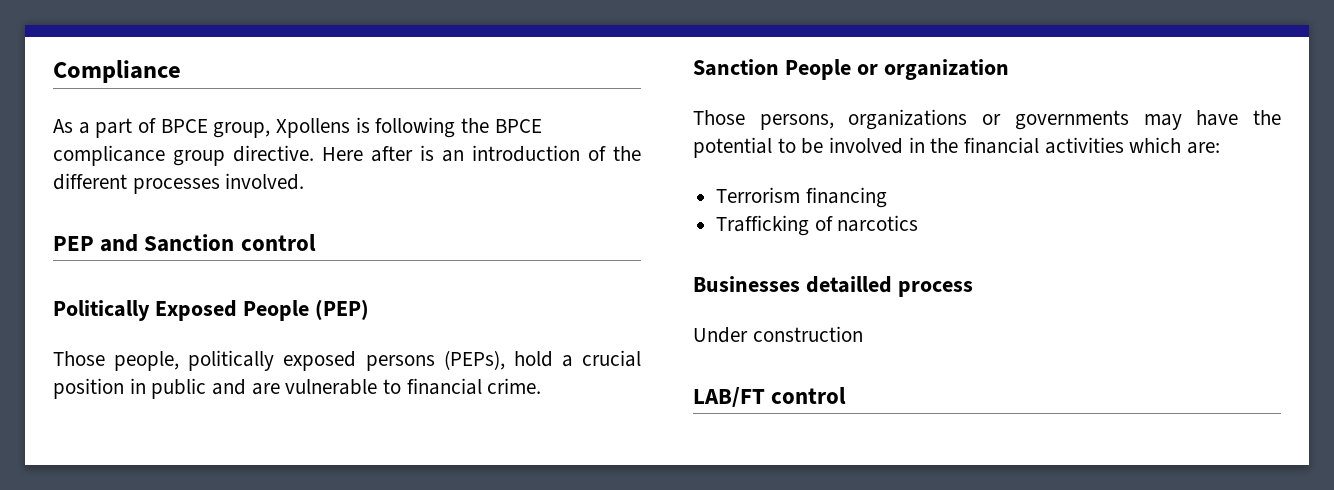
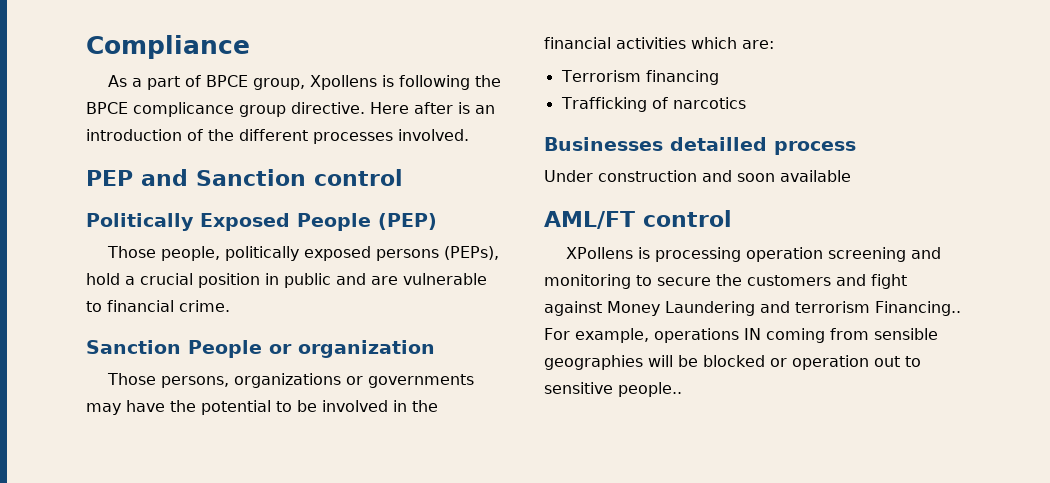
[693,387,847,408] // LAB/FT control -> [702,170,851,182] [544,210,732,229] [566,247,942,262] [544,274,907,289] [544,301,961,316] [544,328,938,343] [544,355,921,370] [544,382,682,397] and soon available // AML/FT control // XPollens is processing operation screening and monitoring to secure the customers and fight against Money Laundering and terrorism Financing.. For example, operations IN coming from sensible geographies will be blocked or operation out to sensitive people..

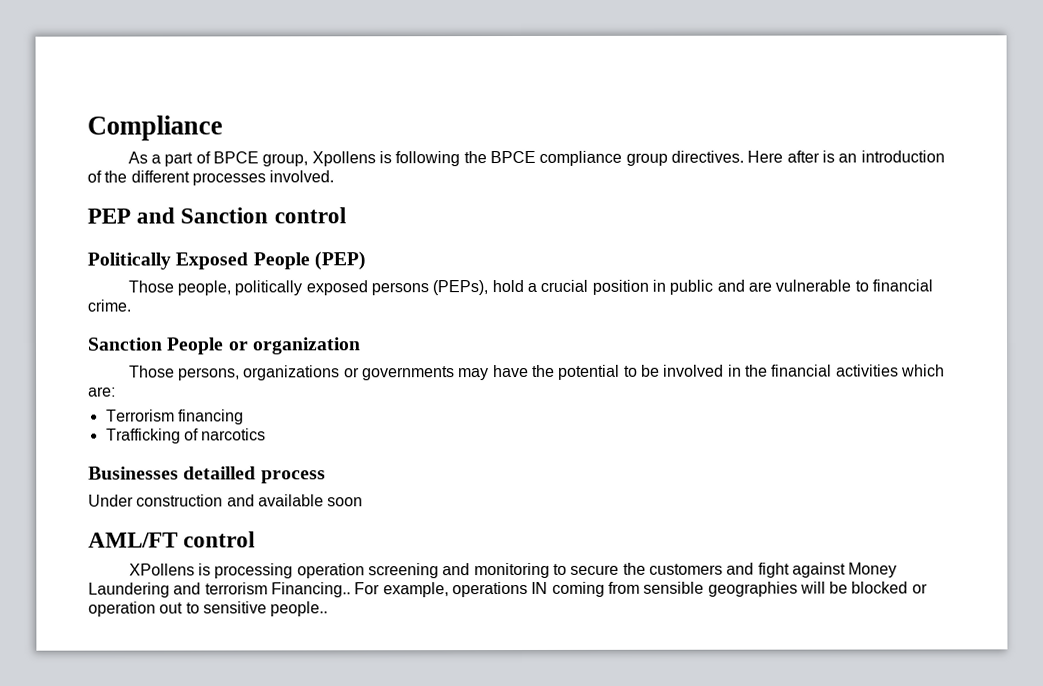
[133,102,365,117] complicance group directive. -> [539,150,744,166] compliance group directives.
(732, 176) none -> [257,494,324,507] available
[780,170,851,182] available -> (364, 502) none

